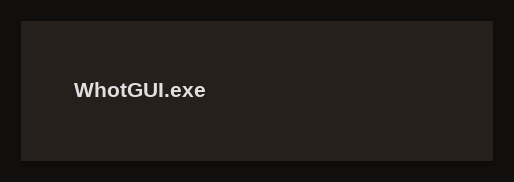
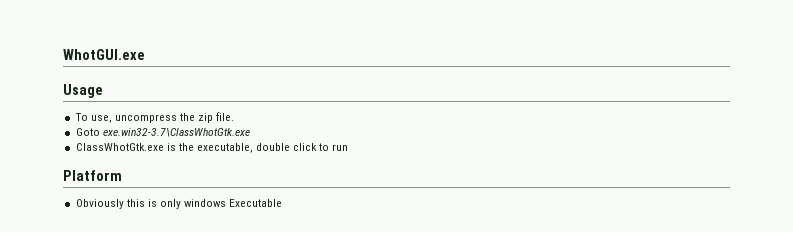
(206, 89) none -> [63,84,103,98] [74,112,235,123] [75,128,250,137] [75,143,349,153] [63,170,122,181] [75,199,283,209] // Usage // To use, uncompress the zip file. // Goto exe.win32-3.7\ClassWhotGtk.exe // ClassWhotGtk.exe is the executable, double click to run // Platform // Obviously this is only windows Executable

